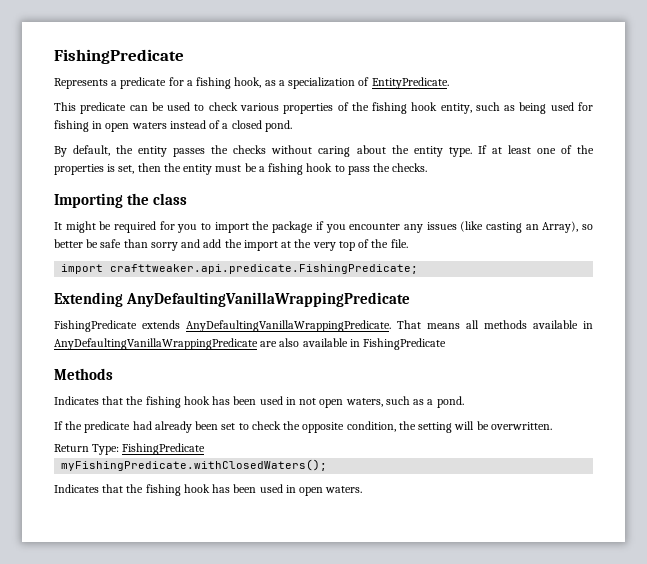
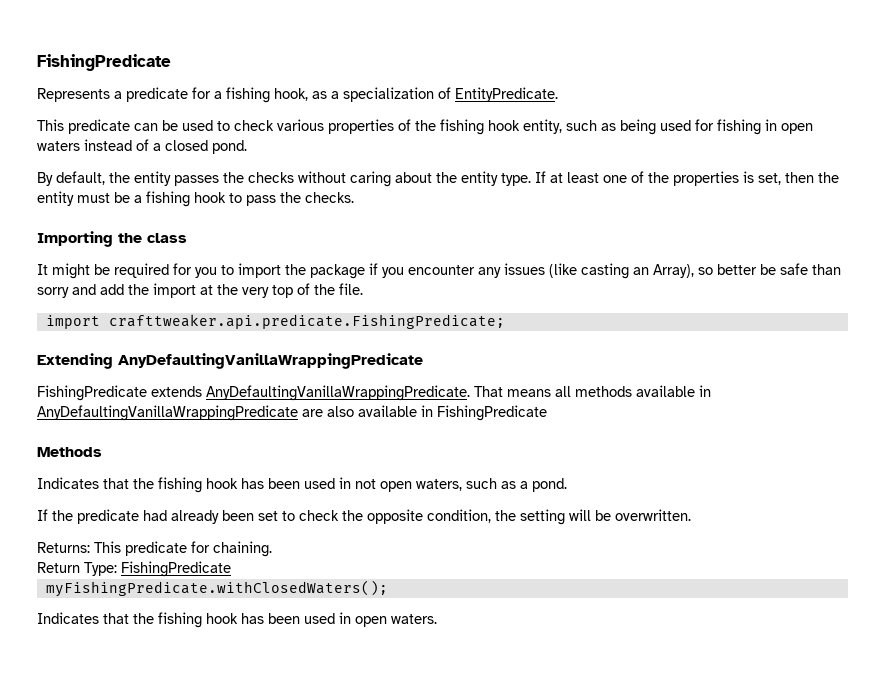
(552, 426) none -> [37,541,272,557] // Returns: This predicate for chaining.

